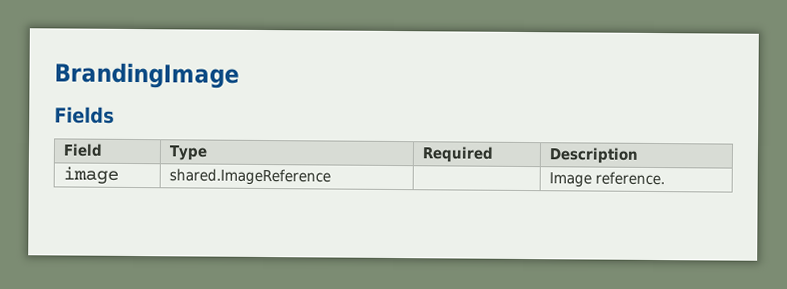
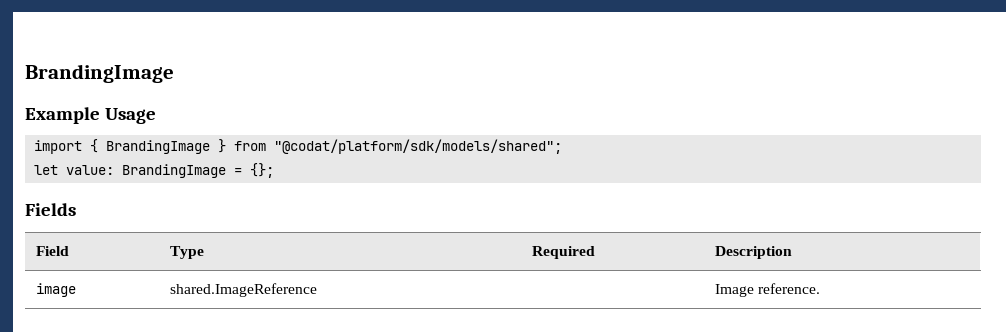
[54,62,240,89] BrandingImage -> [25,64,174,83] [25,107,156,124] [34,139,563,154] [34,163,275,178] BrandingImage // Example Usage // import { BrandingImage } from "@codat/platform/sdk/models/shared"; // let value: BrandingImage = {};

